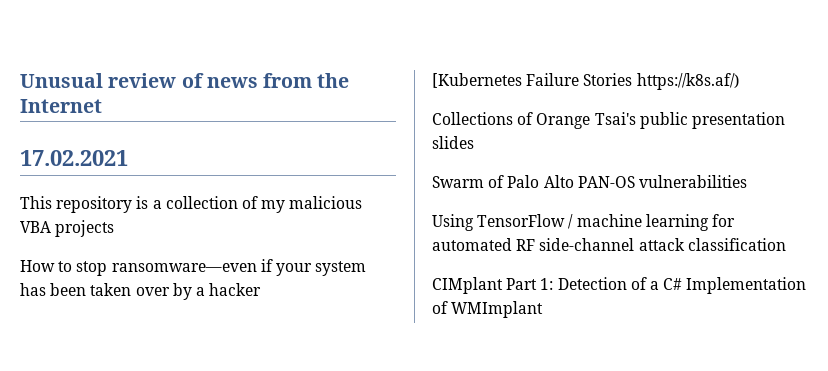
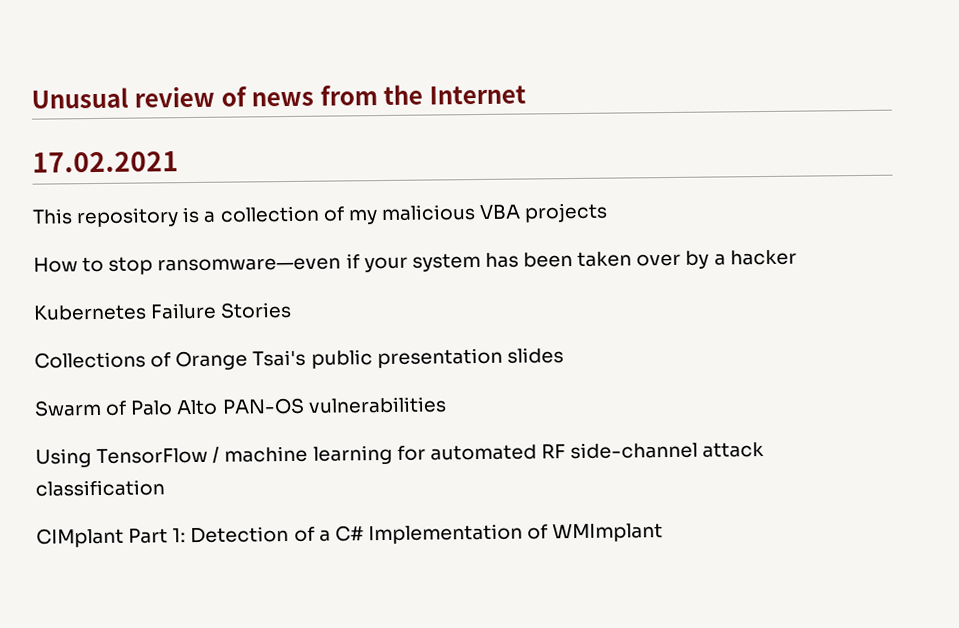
[432,73,522,88] [Kubernetes -> [33,304,147,321] Kubernetes
[636,73,739,90] https://k8s.af/) -> (293, 310) none

